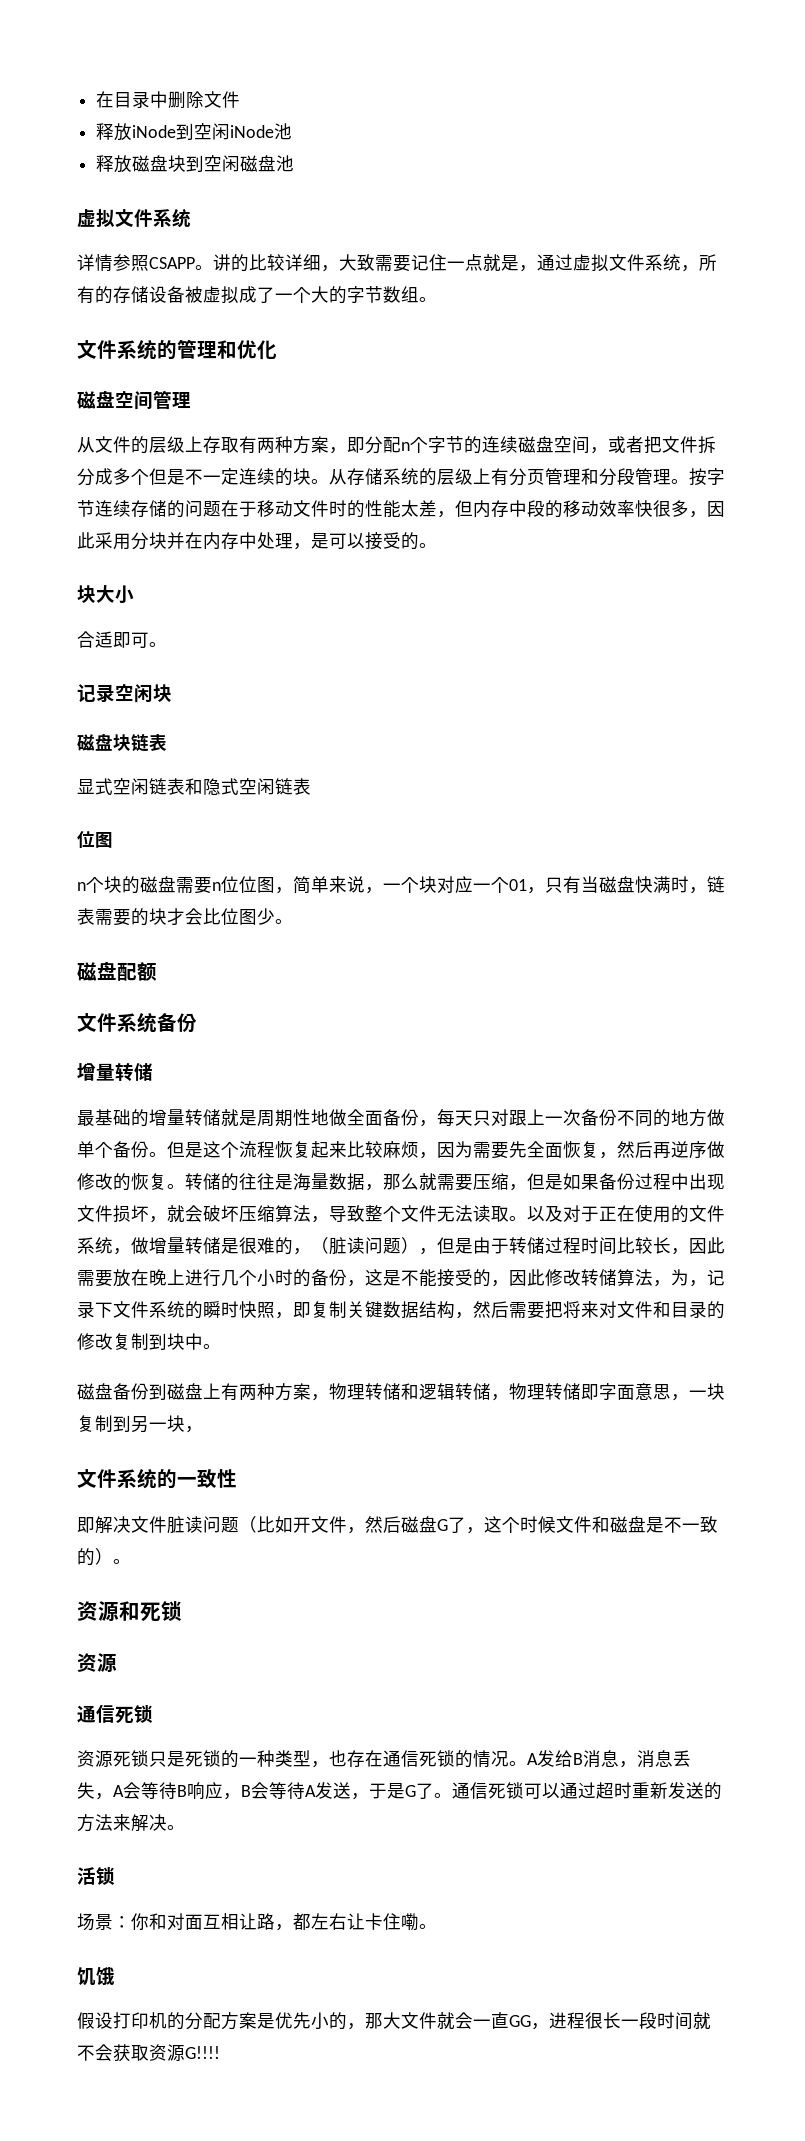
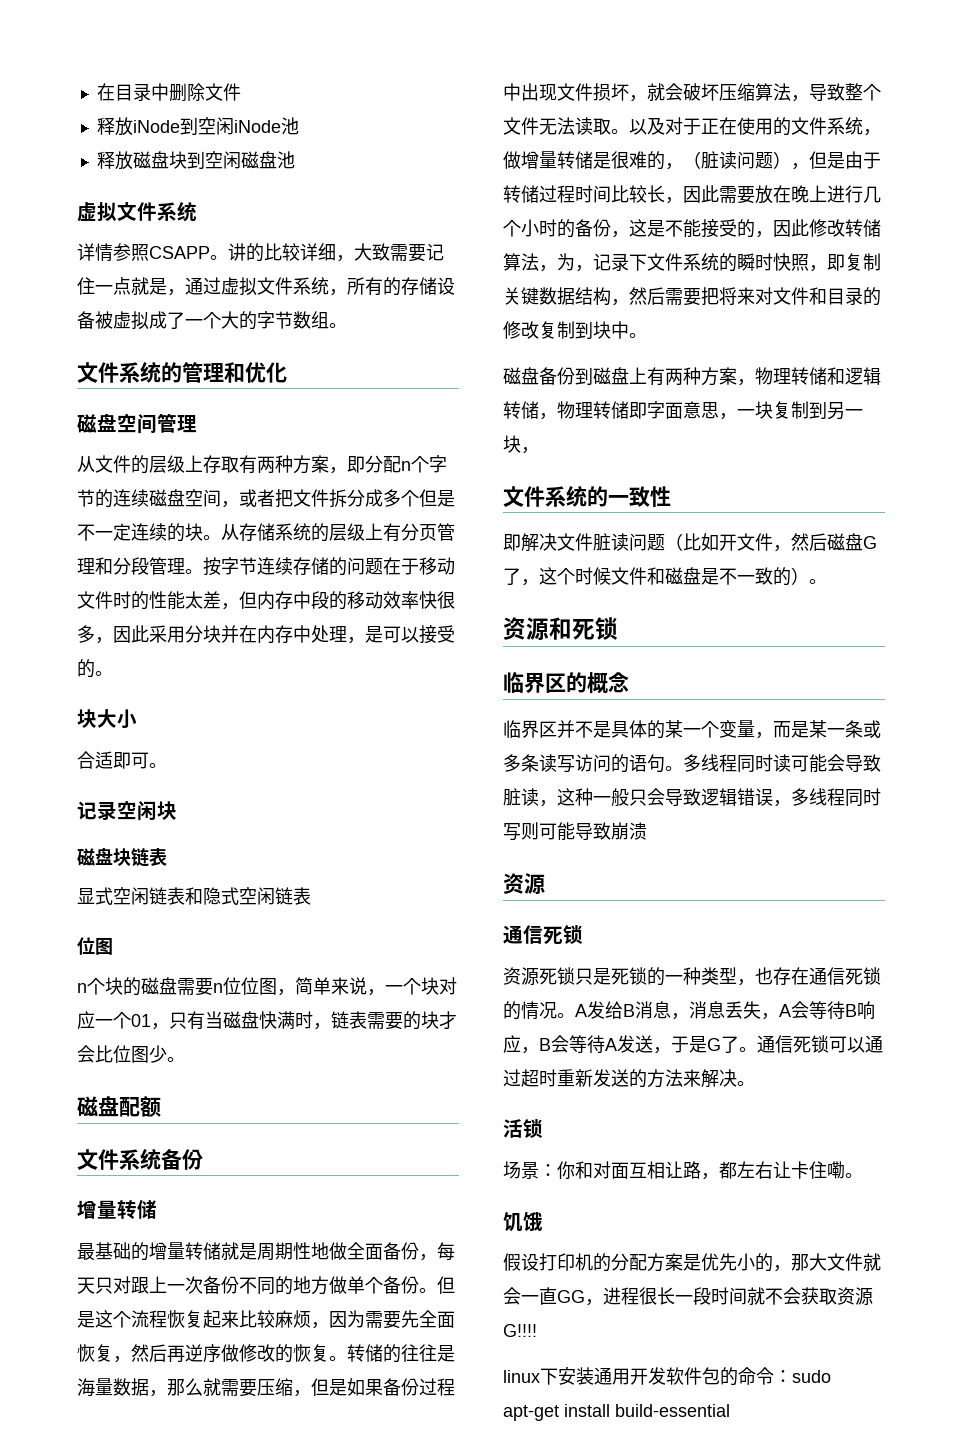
(182, 1611) none -> [503,672,629,694] [503,720,881,739] [503,754,881,773] [503,788,881,807] [503,822,647,841] // 临界区的概念 // 临界区并不是具体的某一个变量，而是某一条或多条读写访问的语句。多线程同时读可能会导致脏读，这种一般只会导致逻辑错误，多线程同时写则可能导致崩溃
(220, 2052) none -> [503,1367,831,1386] [503,1404,730,1421] // linux下安装通用开发软件包的命令：sudo apt-get install build-essential

